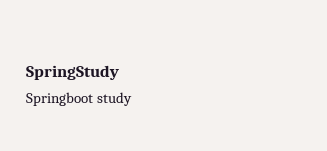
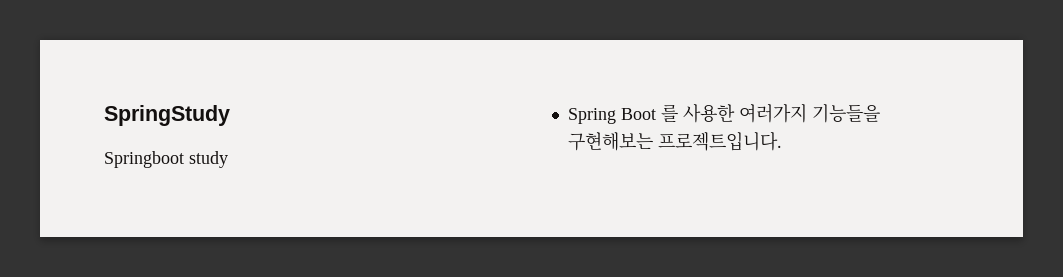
(132, 99) none -> [567,103,880,124] [567,131,782,151] // Spring Boot 를 사용한 여러가지 기능들을 구현해보는 프로젝트입니다.

